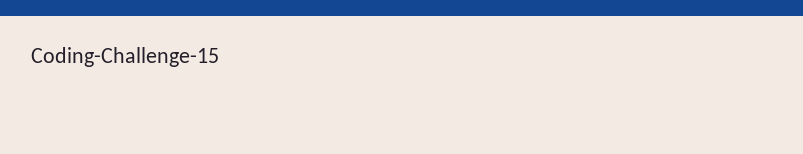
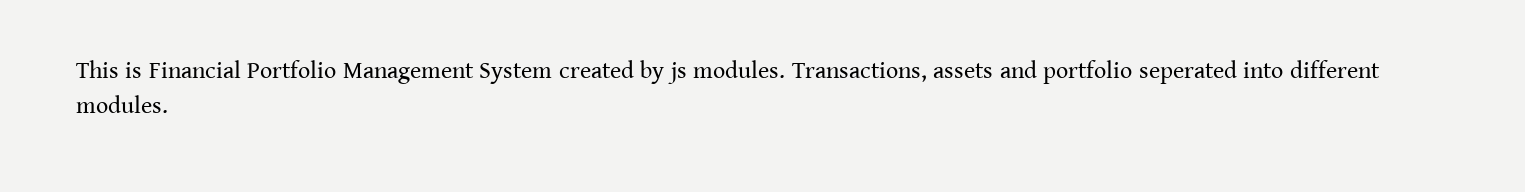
[31,47,219,67] Coding-Challenge-15 -> [76,60,1380,84] [76,95,168,113] This is Financial Portfolio Management System created by js modules. Transactions, assets and portfolio seperated into different modules.

